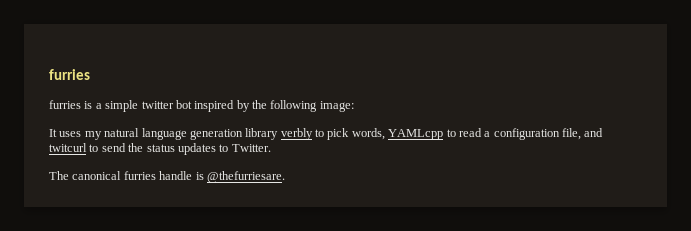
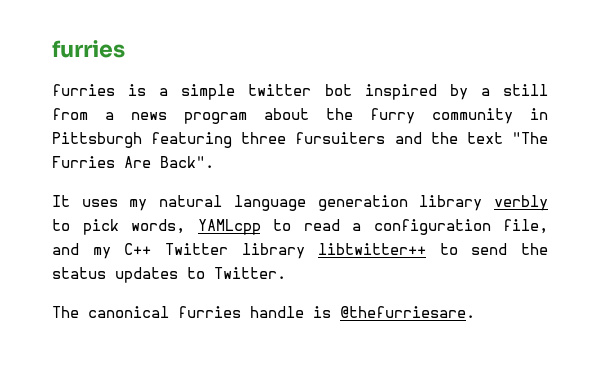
[252,100,354,112] the following image: -> [480,84,548,96] [52,108,548,124] [52,132,549,148] [52,156,214,168] a still from a news program about the furry community in Pittsburgh featuring three fursuiters and the text "The Furries Are Back".
[49,143,87,152] twitcurl -> [92,243,427,259] my C++ Twitter library libtwitter++

